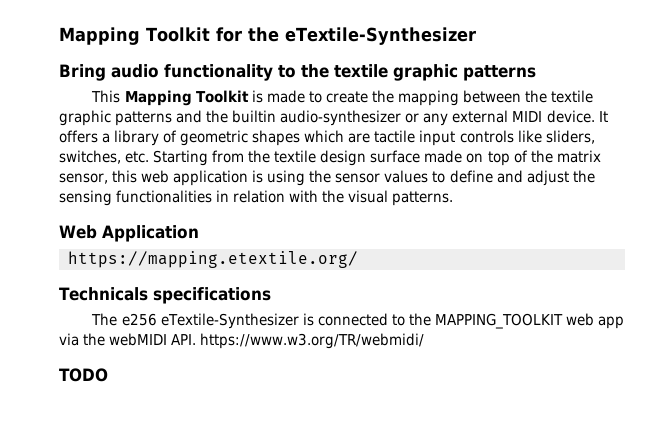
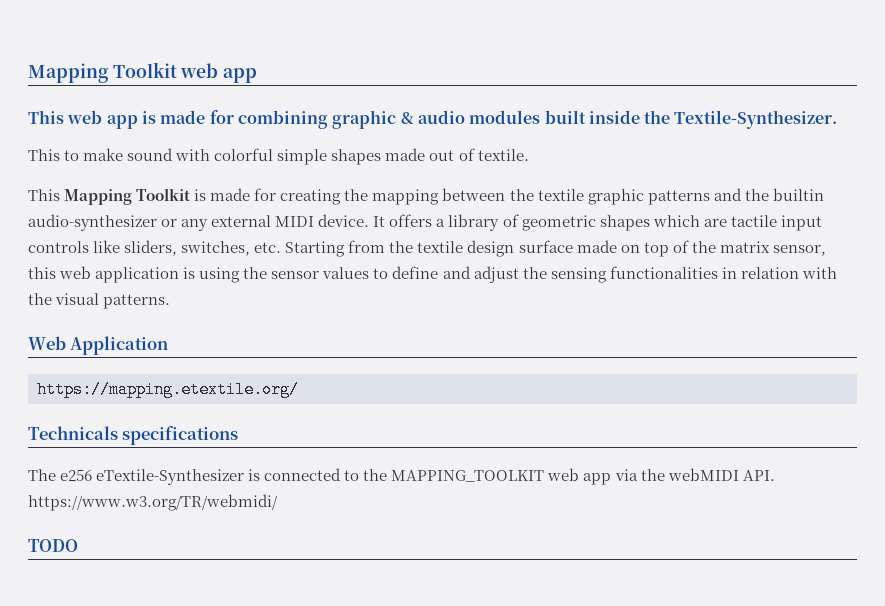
[59,27,476,45] [59,64,536,81] Mapping Toolkit for the eTextile-Synthesizer // Bring audio functionality to the textile graphic patterns -> [28,62,258,83] [28,110,838,129] [28,148,529,165] Mapping Toolkit web app // This web app is made for combining graphic & audio modules built inside the Textile-Synthesizer. // This to make sound with colorful simple shapes made out of textile.
[308,91,368,103] to create -> [254,188,342,205] for creating

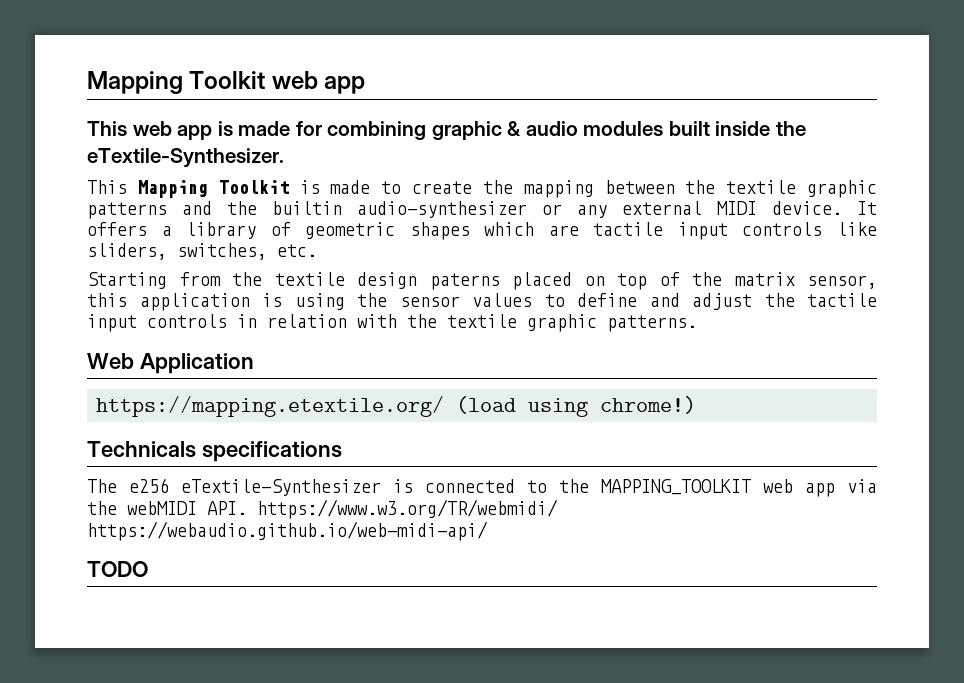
[674,110,838,129] [28,148,529,165] Textile-Synthesizer. // This to make sound with colorful simple shapes made out of textile. -> [87,148,284,168] eTextile-Synthesizer.
[254,188,342,205] for creating -> [381,181,472,194] to create
(282, 247) none -> (317, 250) //
[518,240,617,253] surface made -> [429,272,572,290] paterns placed
[59,266,92,279] web -> (127, 300) none
[550,266,718,283] sensing functionalities -> [807,293,877,307] [87,314,227,332] tactile input controls
[55,293,100,305] visual -> [447,314,597,332] textile graphic
(299, 389) none -> [456,396,696,417] (load using chrome!)
(278, 502) none -> [87,521,488,541] https://webaudio.github.io/web-midi-api/

